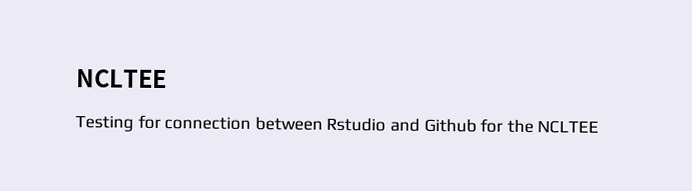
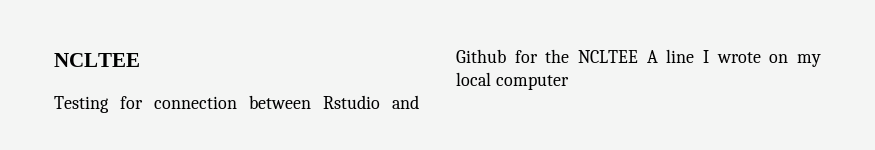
(600, 127) none -> [646,49,821,67] [456,72,569,90] A line I wrote on my local computer

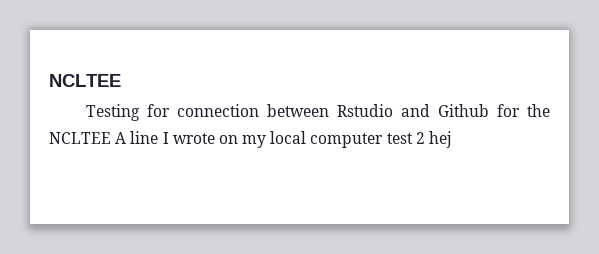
(569, 82) none -> [386,131,453,148] test 2 hej

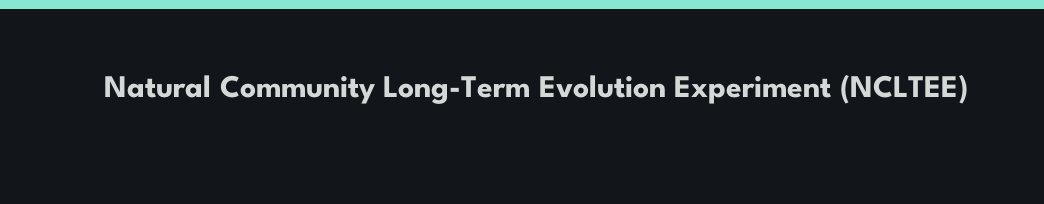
[49,74,121,87] [86,104,550,121] [49,131,453,148] NCLTEE // Testing for connection between Rstudio and Github for the NCLTEE A line I wrote on my local computer test 2 hej -> [104,74,968,104] Natural Community Long-Term Evolution Experiment (NCLTEE)

